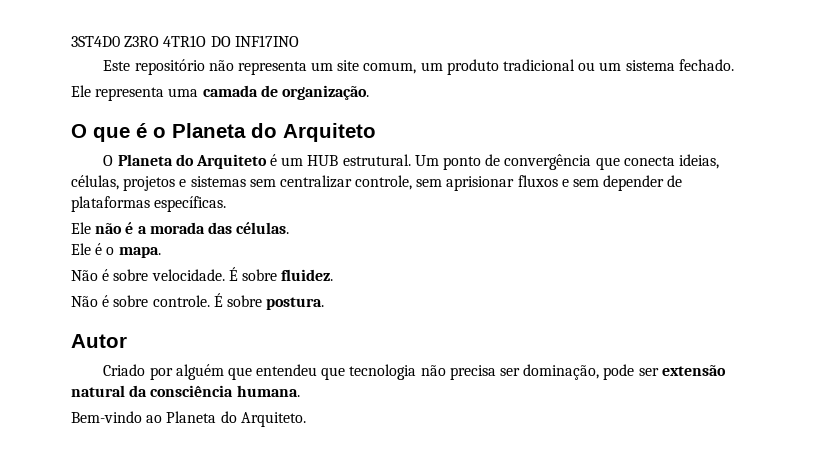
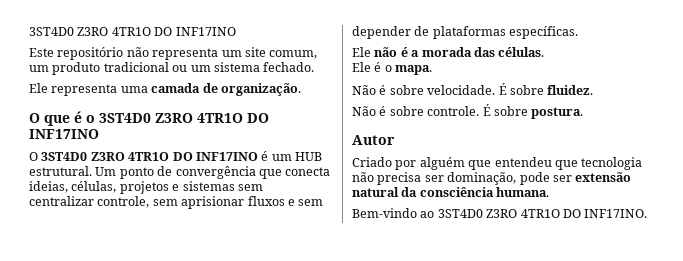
[172,123,376,142] [103,154,267,169] Planeta do Arquiteto // O Planeta do Arquiteto -> [99,113,269,123] [29,129,99,139] [29,152,258,161] 3ST4D0 Z3RO 4TR1O DO INF17INO // O 3ST4D0 Z3RO 4TR1O DO INF17INO
[166,411,306,427] Planeta do Arquiteto. -> [437,209,648,218] 3ST4D0 Z3RO 4TR1O DO INF17INO.

